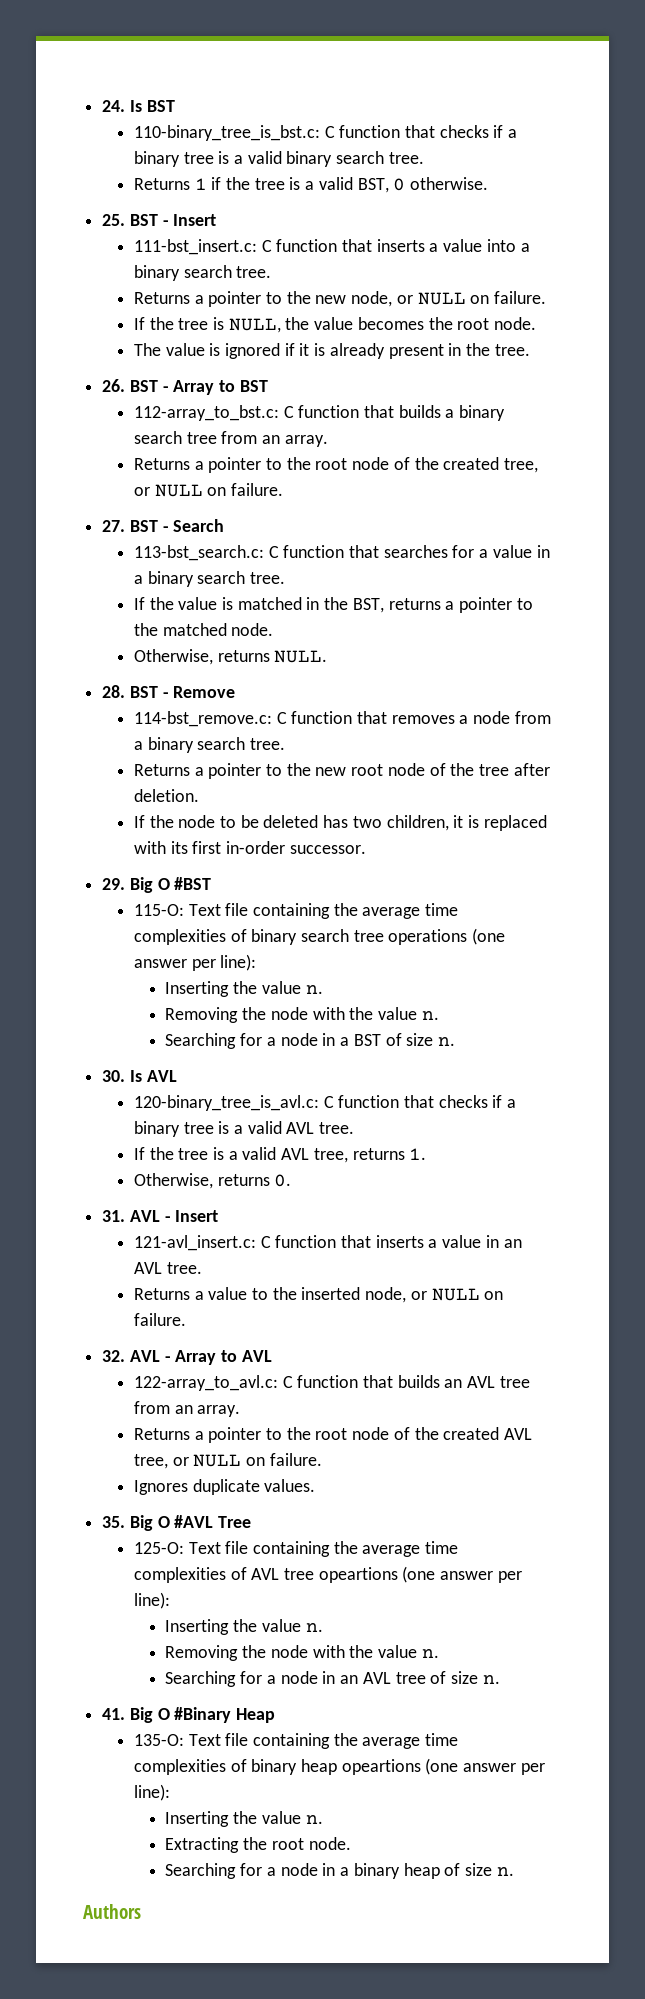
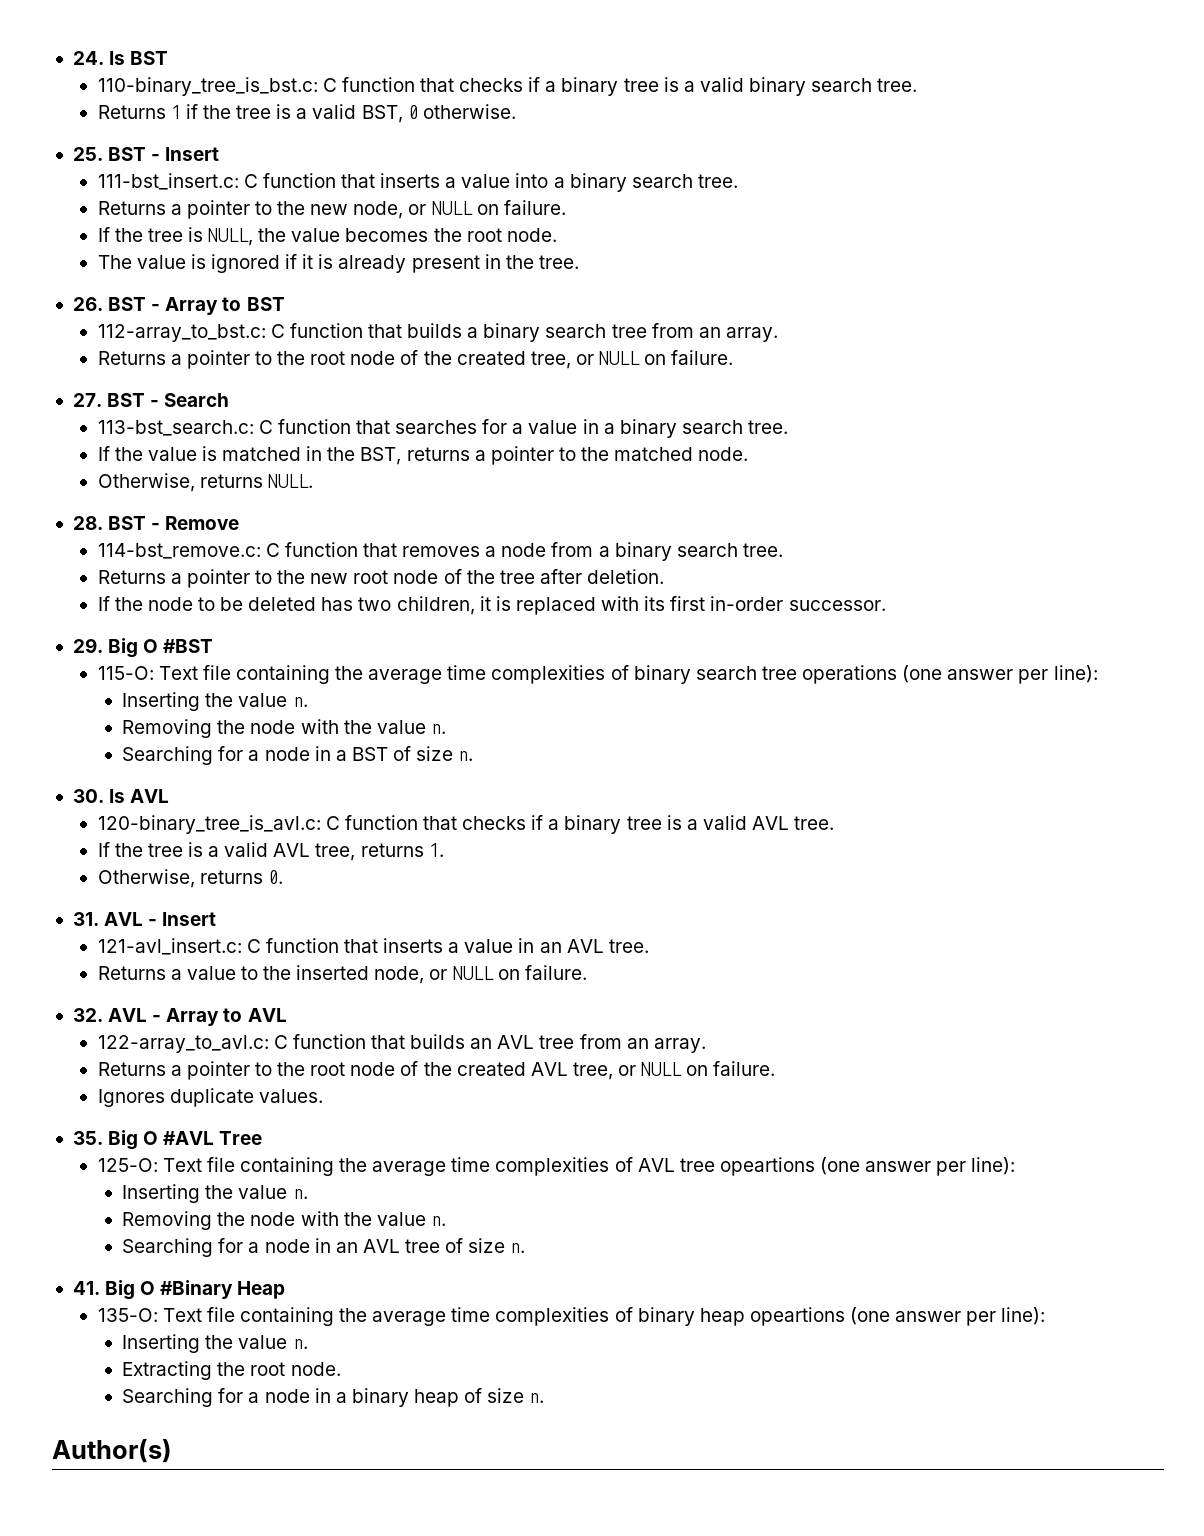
[83,1904,141,1919] Authors -> [52,1439,172,1463] Author(s)

